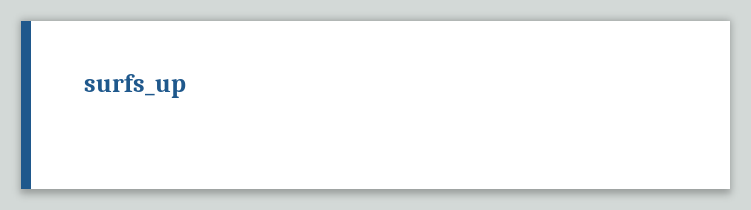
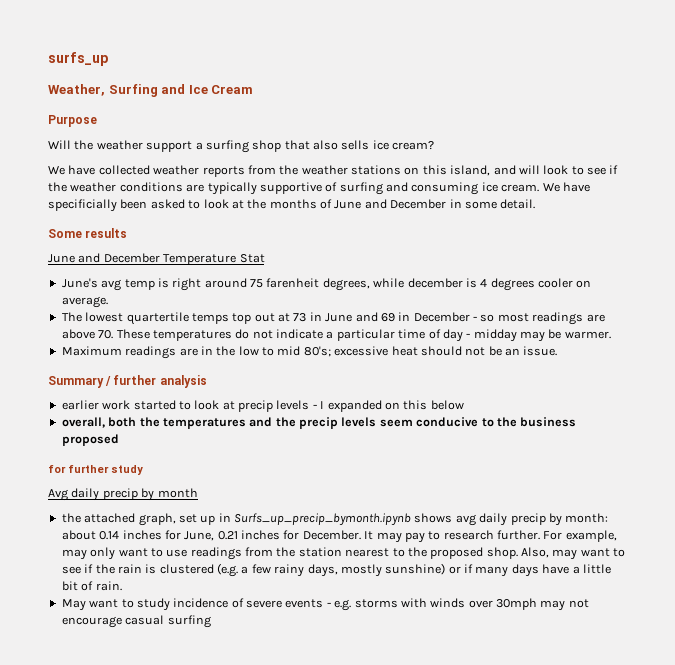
(186, 86) none -> [48,84,254,97] [48,115,97,127] [48,140,435,153] [48,165,619,177] [48,182,590,195] [48,199,536,212] [48,228,128,238] [48,253,265,265] [61,278,592,291] [61,296,108,308] [61,312,605,325] [61,329,611,342] [61,346,558,359] [48,375,207,388] [61,400,464,412] [61,417,577,429] [61,434,119,446] [48,465,143,475] [48,488,198,501] [61,513,609,526] [61,530,617,543] [61,547,626,560] [61,563,611,577] [61,581,122,591] [61,598,589,611] [61,615,211,628] // Weather, Surfing and Ice Cream // Purpose // Will the weather support a surfing shop that also sells ice cream? // We have collected weather reports from the weather stations on this island, and will look to see if the weather conditions are typically supportive of surfing and consuming ice cream. We have specificially been asked to look at the months of June and December in some detail. // Some results // June and December Temperature Stat // June's avg temp is right around 75 farenheit degrees, while december is 4 degrees cooler on average. // The lowest quartertile temps top out at 73 in June and 69 in December - so most readings are above 70. These temperatures do not indicate a particular time of day - midday may be warmer. // Maximum readings are in the low to mid 80's; excessive heat should not be an issue. // Summary / further analysis // earlier work started to look at precip levels - I expanded on this below // overall, both the temperatures and the precip levels seem conducive to the business proposed // for further study // Avg daily precip by month // the attached graph, set up in Surfs_up_precip_bymonth.ipynb shows avg daily precip by month: about 0.14 inches for June, 0.21 inches for December. It may pay to research further. For example, may only want to use readings from the station nearest to the proposed shop. Also, may want to see if the rain is clustered (e.g. a few rainy days, mostly sunshine) or if many days have a little bit of rain. // May want to study incidence of severe events - e.g. storms with winds over 30mph may not encourage casual surfing

